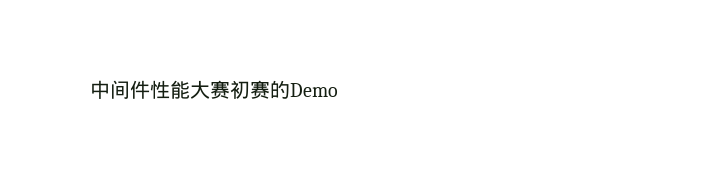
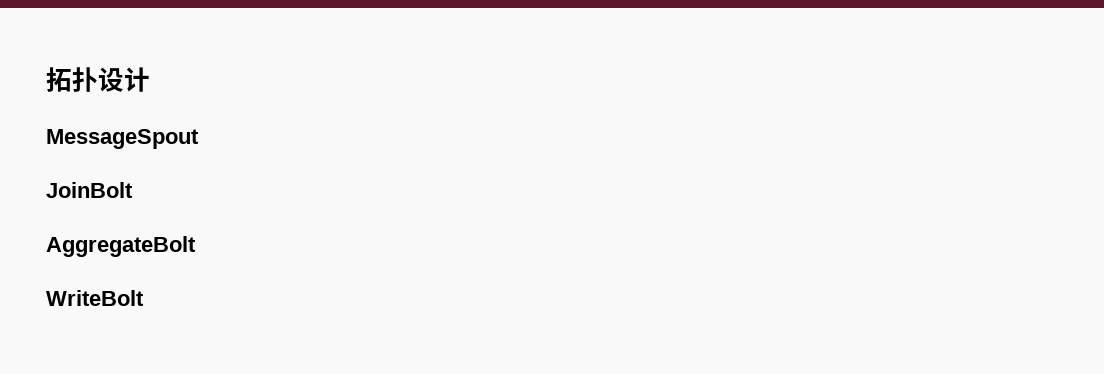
[90,80,338,99] 中间件性能大赛初赛的Demo -> [46,67,150,92] [46,129,199,149] [46,182,133,198] [46,236,196,257] [46,290,144,306] 拓扑设计 // MessageSpout // JoinBolt // AggregateBolt // WriteBolt

